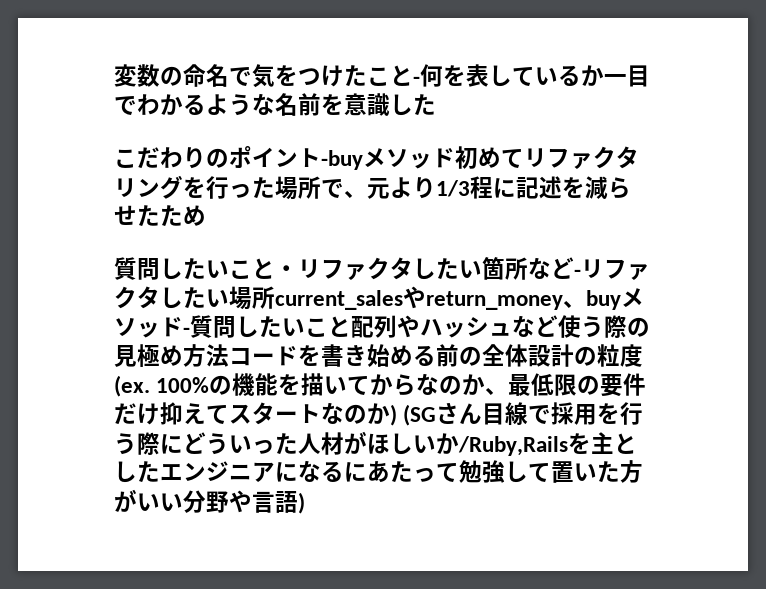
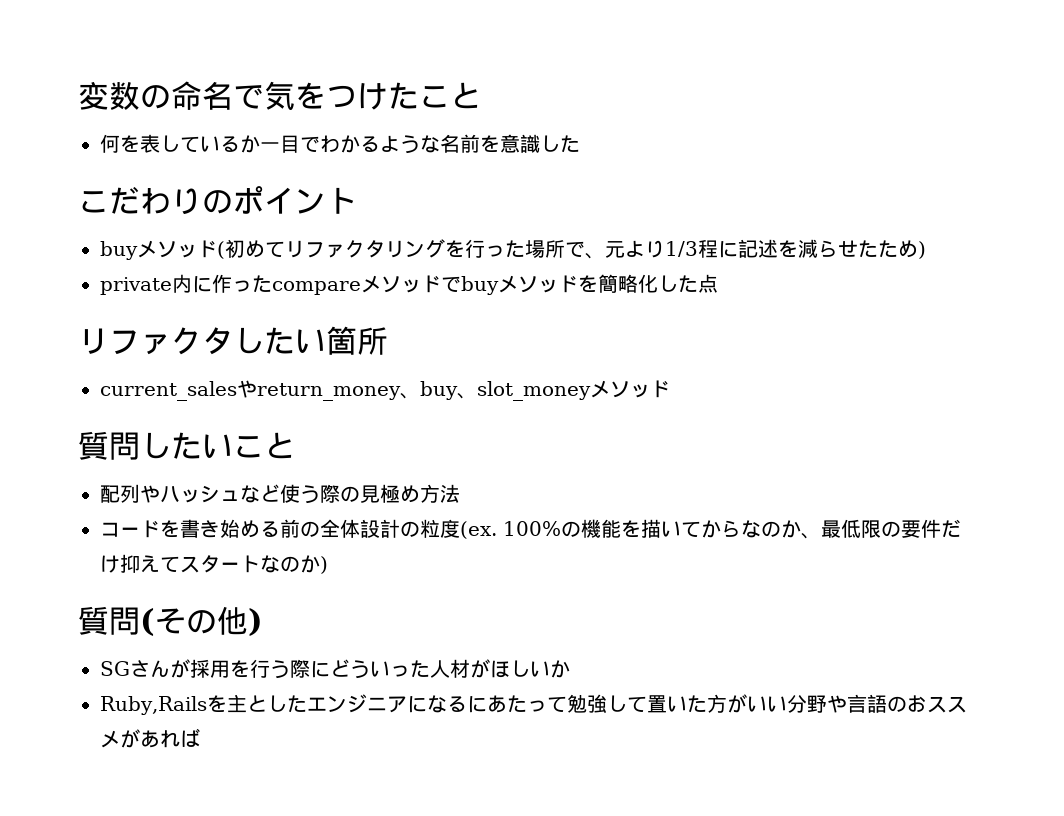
[413,76,420,84] - -> (481, 95) //
[321,148,455,170] -buyメソッド -> [100,240,225,260] // buyメソッド(
[114,257,298,280] // 質問したいこと・ -> [918,241,926,259] [100,274,718,295] ) // private内に作ったcompareメソッドでbuyメソッドを簡略化した点 //
[528,257,650,280] [114,286,275,310] など-リファクタしたい場所 -> (388, 341) //
[621,288,644,307] [114,315,351,338] メソッド-質問したいこと -> [457,380,670,401] [78,431,295,460] 、slot_moneyメソッド // 質問したいこと //
(229, 355) none -> (460, 493) //
[403,402,552,426] (SGさん目線で -> [78,606,263,636] [100,659,190,678] // 質問(その他) // SGさんが
[458,436,568,456] /Ruby,Rails -> [100,696,207,715] // Ruby,Rails
[298,492,305,514] ) -> [886,695,967,713] [100,728,200,748] のおススメがあれば

